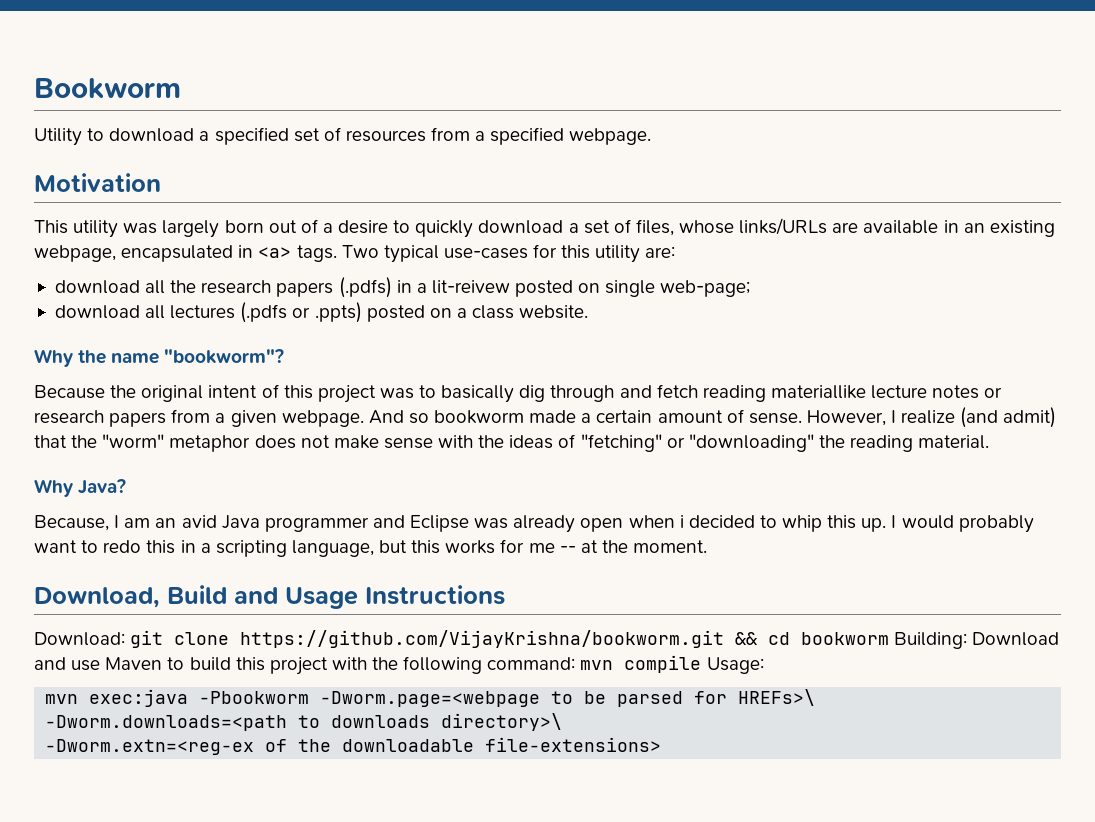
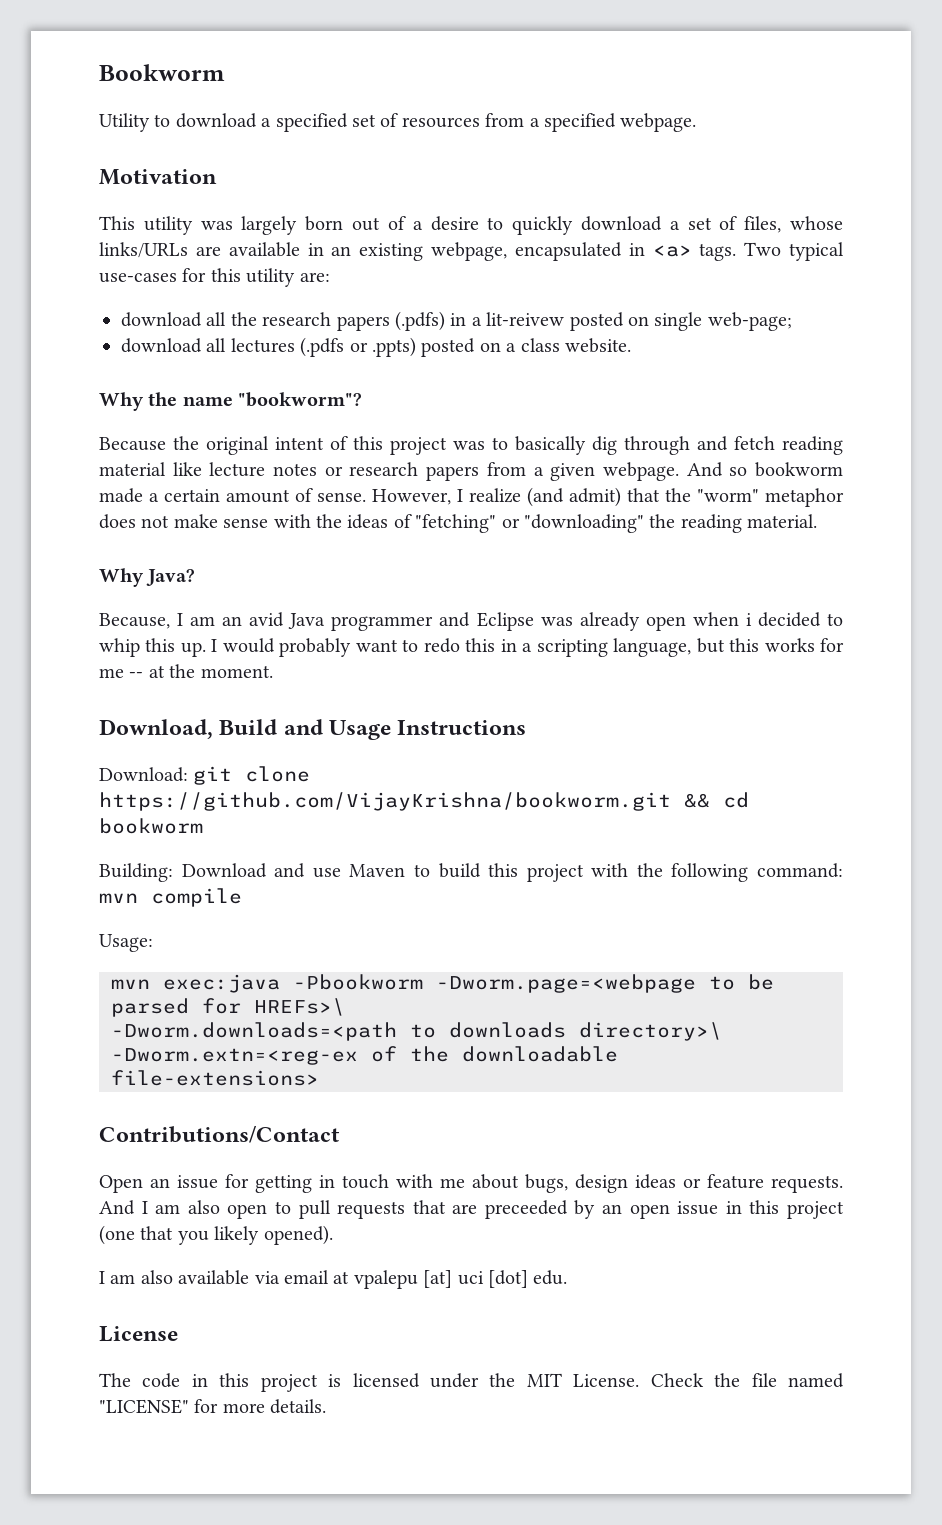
[770,385,866,399] materiallike -> [99,462,202,476] material like
(890, 638) none -> (203, 826) //
(702, 664) none -> (242, 897) //
(662, 744) none -> [99,1125,340,1143] [99,1174,843,1193] [99,1200,845,1219] [99,1225,333,1245] [99,1270,568,1289] [99,1326,178,1342] [99,1373,845,1392] [99,1399,327,1414] // Contributions/Contact // Open an issue for getting in touch with me about bugs, design ideas or feature requests. And I am also open to pull requests that are preceeded by an open issue in this project (one that you likely opened). // I am also available via email at vpalepu [at] uci [dot] edu. // License // The code in this project is licensed under the MIT License. Check the file named "LICENSE" for more details.

